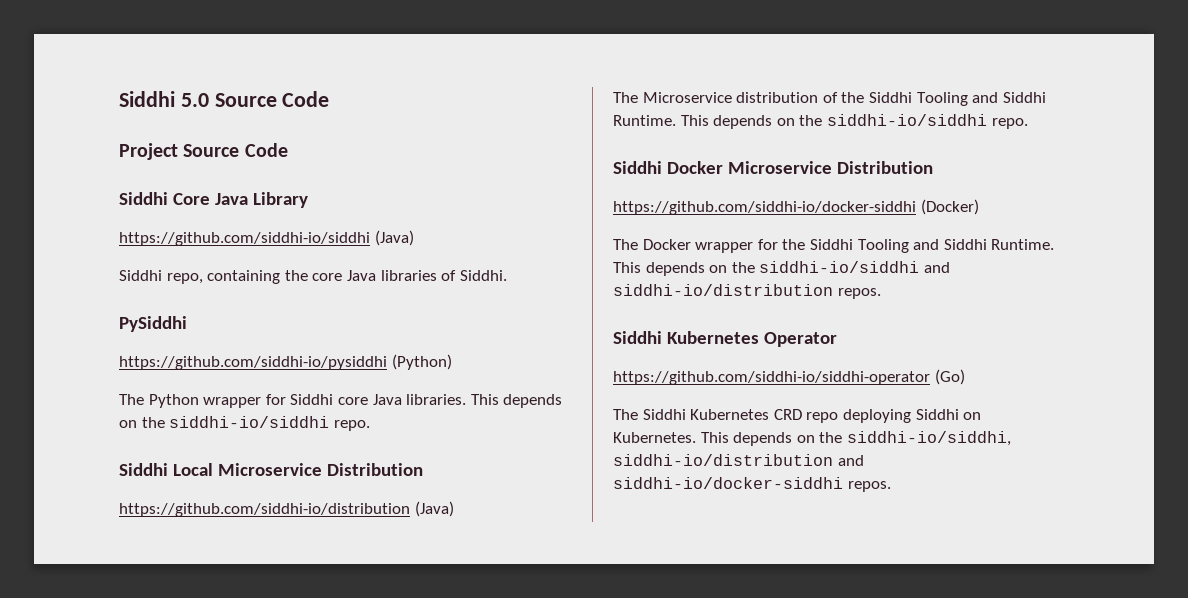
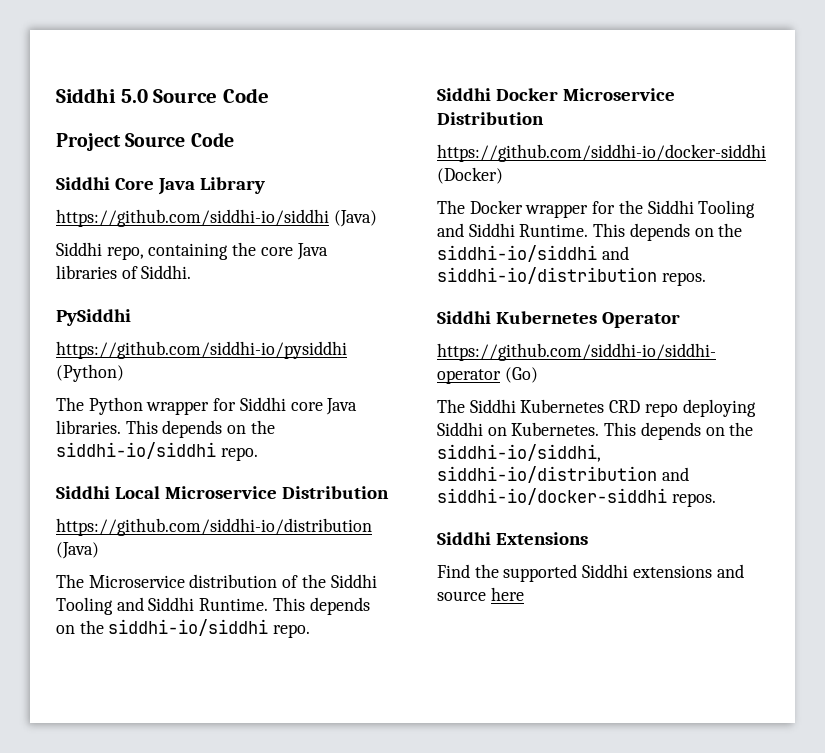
(891, 486) none -> [437,532,588,545] [437,564,744,582] [437,587,524,601] // Siddhi Extensions // Find the supported Siddhi extensions and source here

